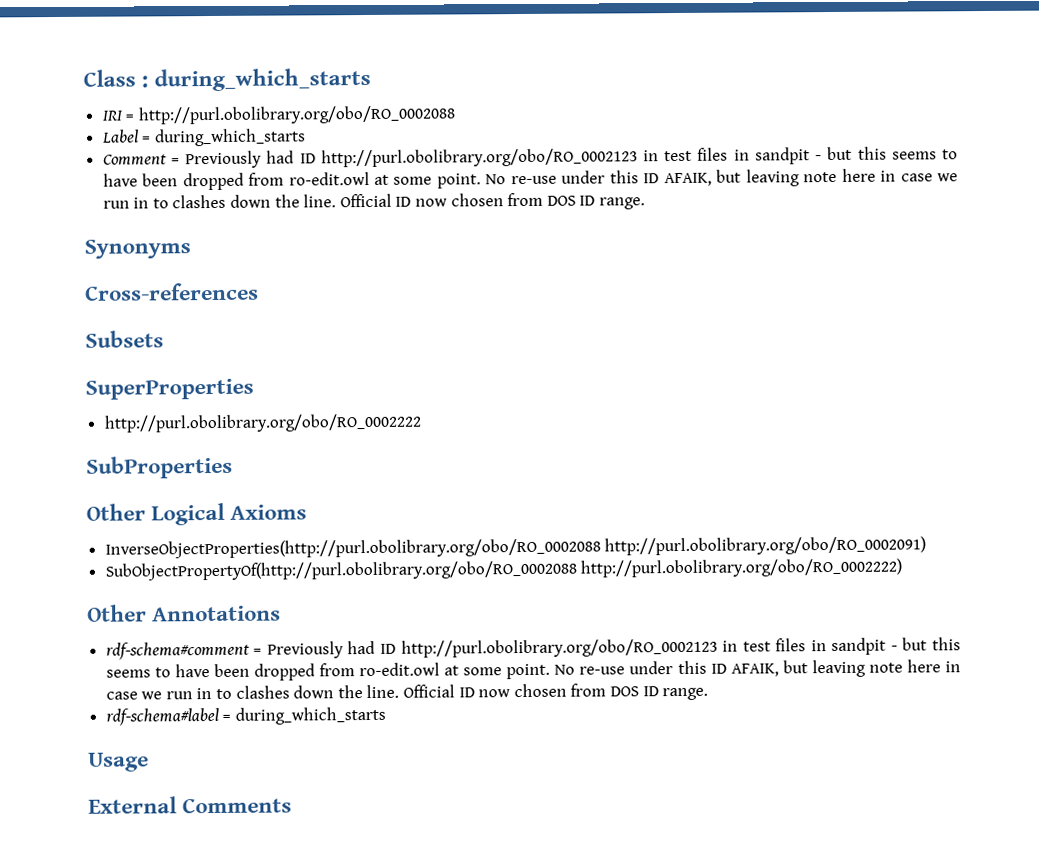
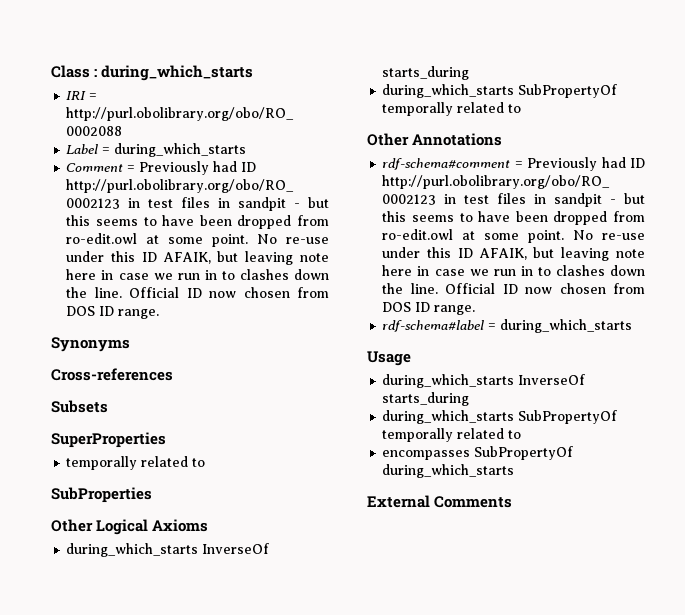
[103,413,421,433] http://purl.obolibrary.org/obo/RO_0002222 -> [66,456,206,470] temporally related to
[104,536,927,559] [104,558,903,581] InverseObjectProperties(http://purl.obolibrary.org/obo/RO_0002088 http://purl.obolibrary.org/obo/RO_0002091) // SubObjectPropertyOf(http://purl.obolibrary.org/obo/RO_0002088 http://purl.obolibrary.org/obo/RO_0002222) -> [66,543,270,557] [382,66,470,80] [382,84,618,98] [382,102,522,116] during_which_starts InverseOf starts_during // during_which_starts SubPropertyOf temporally related to
(149, 762) none -> [382,374,586,388] [382,392,470,406] [382,410,618,424] [382,428,522,442] [382,446,574,460] [382,464,515,478] // during_which_starts InverseOf starts_during // during_which_starts SubPropertyOf temporally related to // encompasses SubPropertyOf during_which_starts

